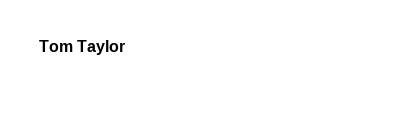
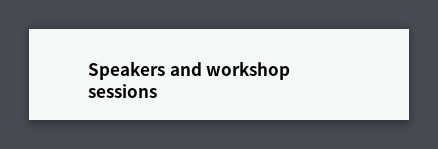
[39,40,126,55] Tom Taylor -> [88,61,291,80] [88,84,157,98] Speakers and workshop sessions

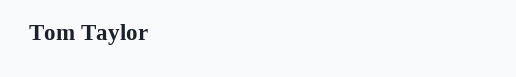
[88,61,291,80] [88,84,157,98] Speakers and workshop sessions -> [29,24,149,45] Tom Taylor

